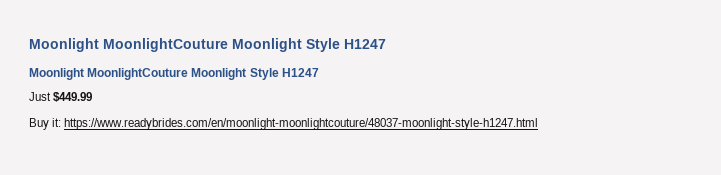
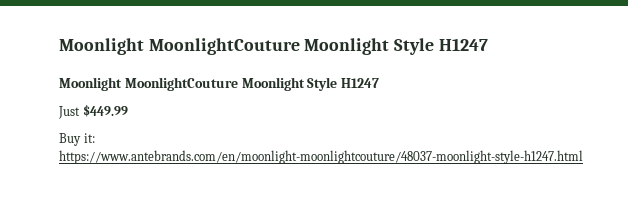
[64,118,539,130] https://www.readybrides.com/en/moonlight-moonlightcouture/48037-moonlight-style-h1247.html -> [59,150,583,164] https://www.antebrands.com/en/moonlight-moonlightcouture/48037-moonlight-style-h1247.html

